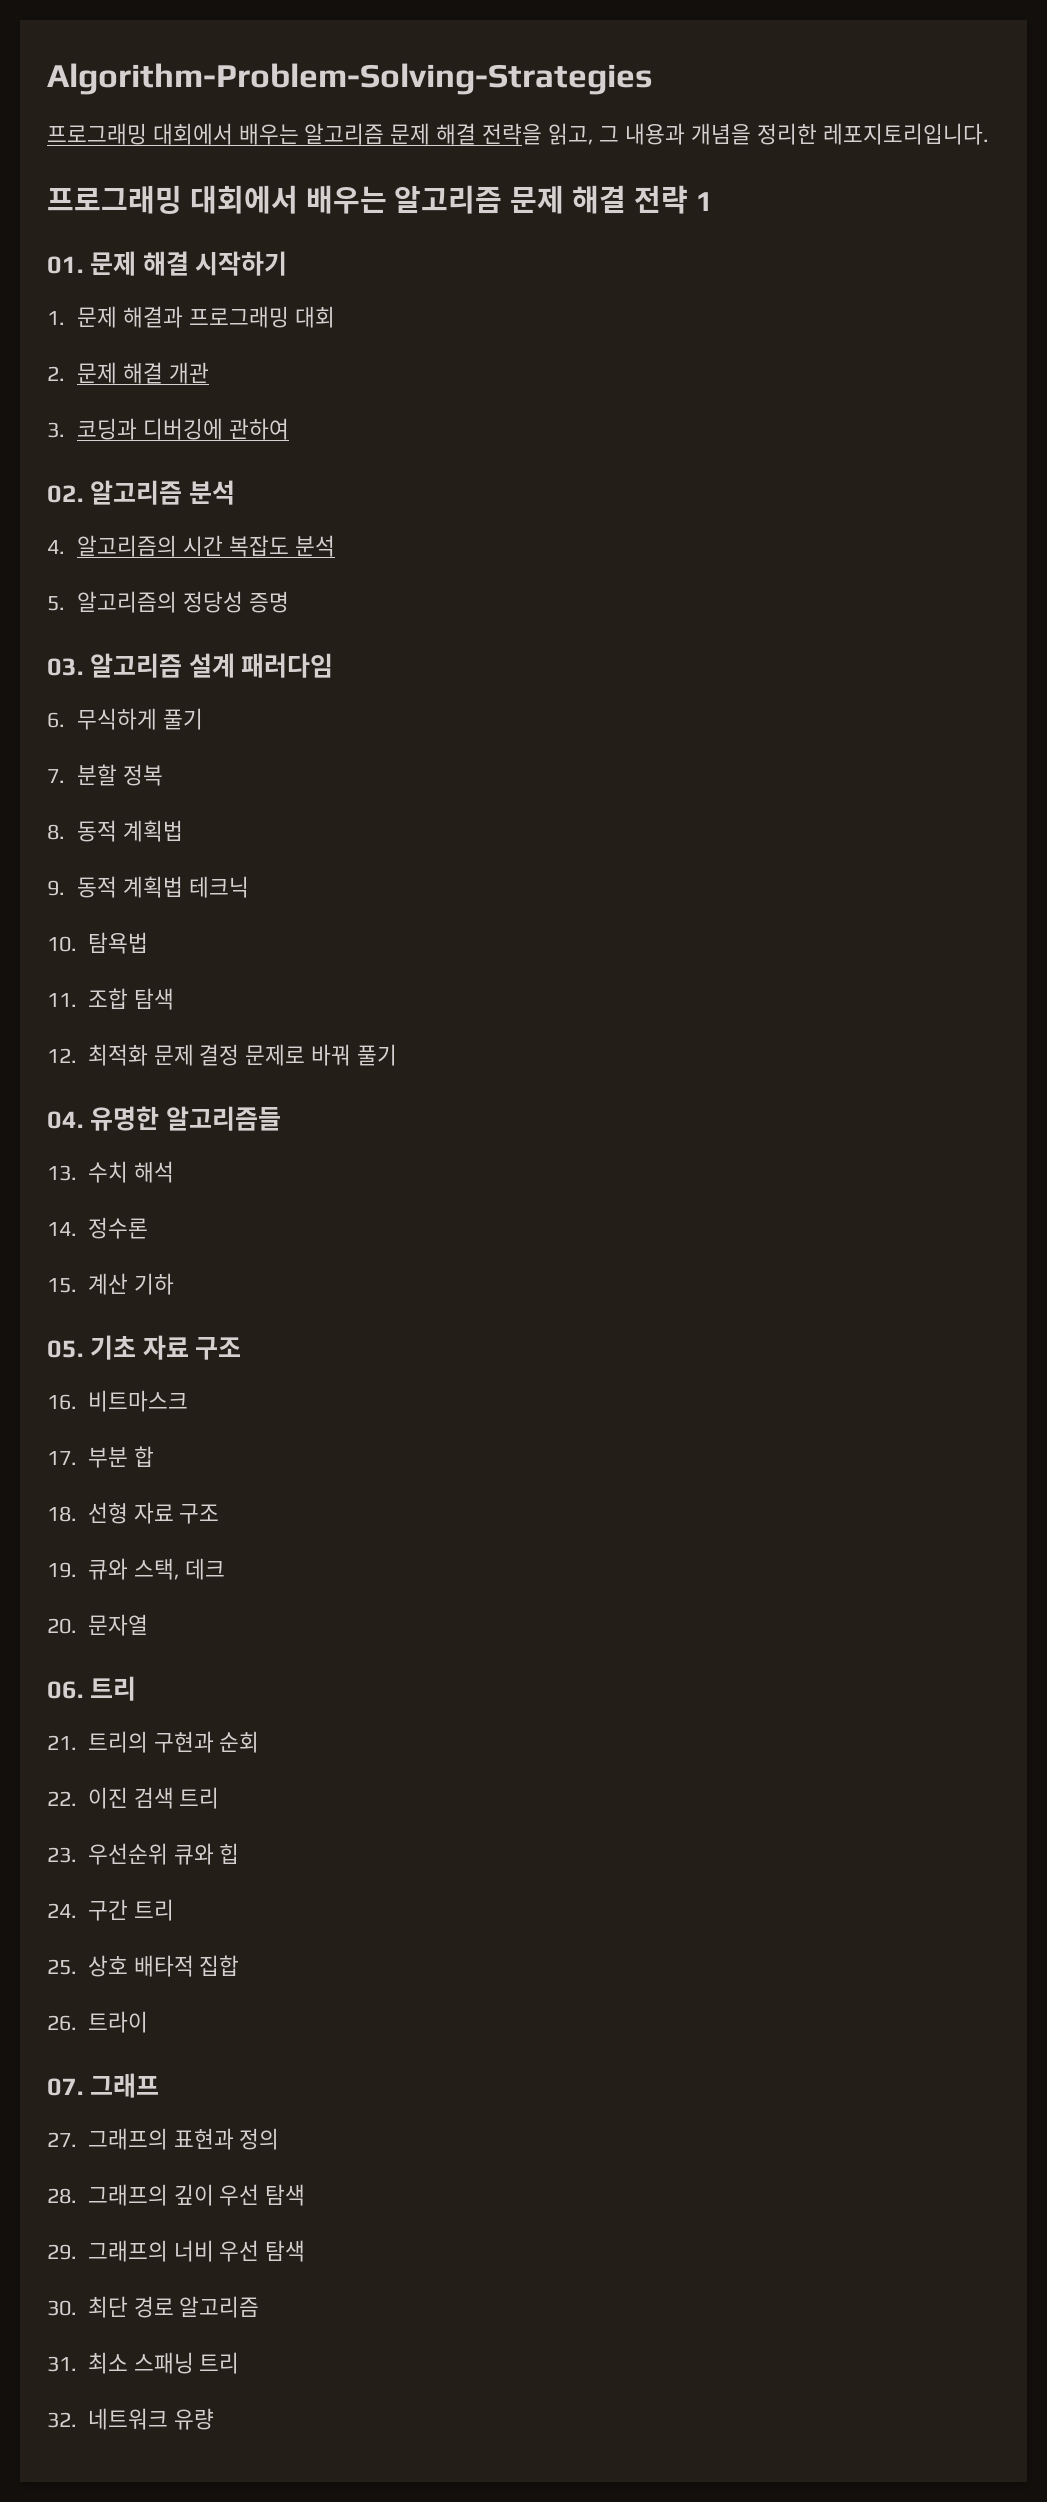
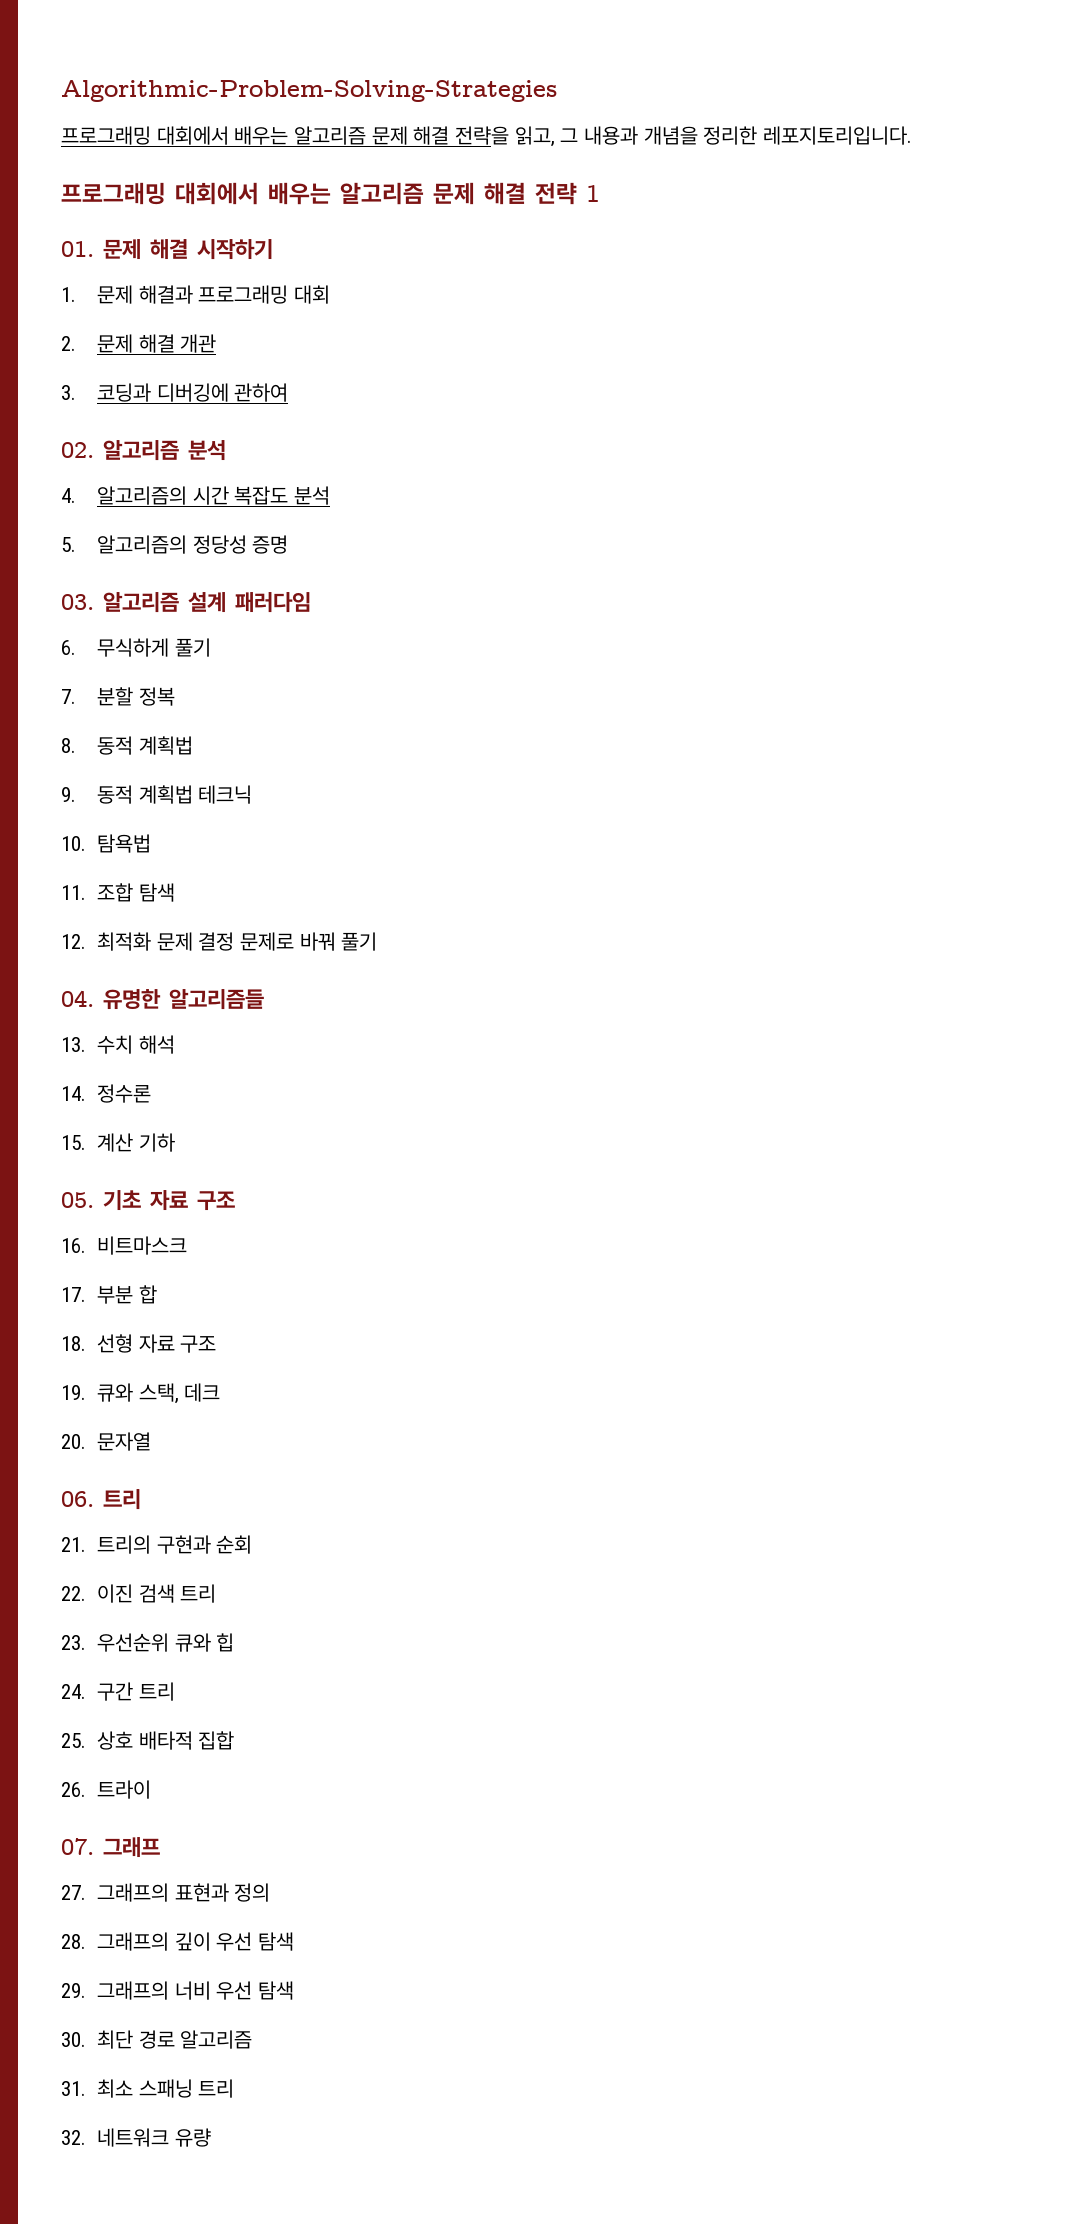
[47,63,653,95] Algorithm-Problem-Solving-Strategies -> [61,80,557,102] Algorithmic-Problem-Solving-Strategies

